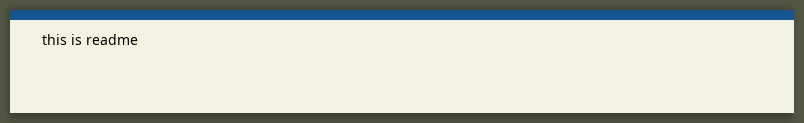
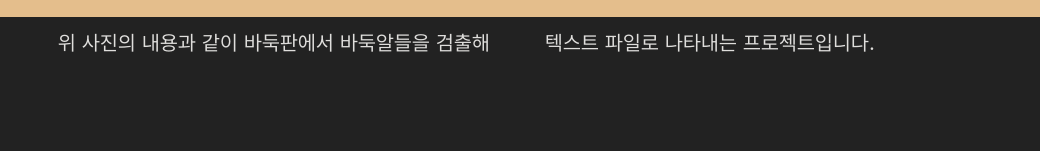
[42,34,138,45] this is readme -> [58,33,875,52] 위 사진의 내용과 같이 바둑판에서 바둑알들을 검출해 텍스트 파일로 나타내는 프로젝트입니다.

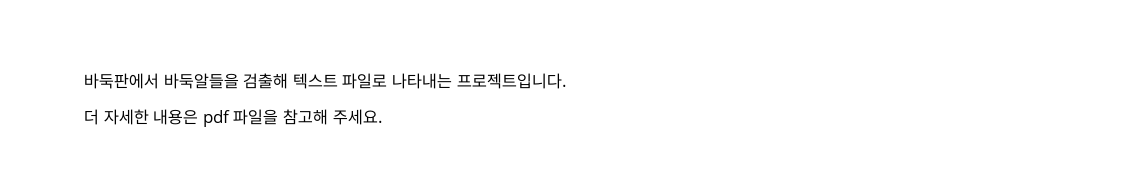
[58,33,238,52] 위 사진의 내용과 같이 -> (84, 81) none
(875, 42) none -> [84,109,383,127] // 더 자세한 내용은 pdf 파일을 참고해 주세요.

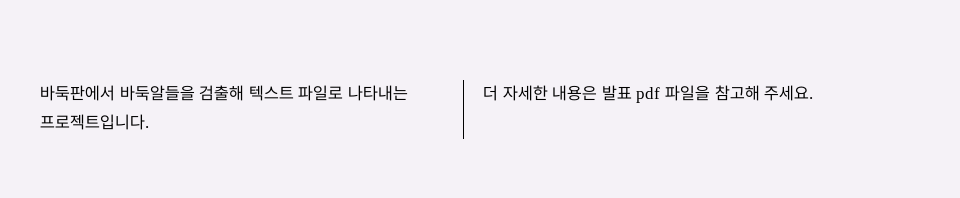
(199, 117) none -> [601,85,632,101] 발표

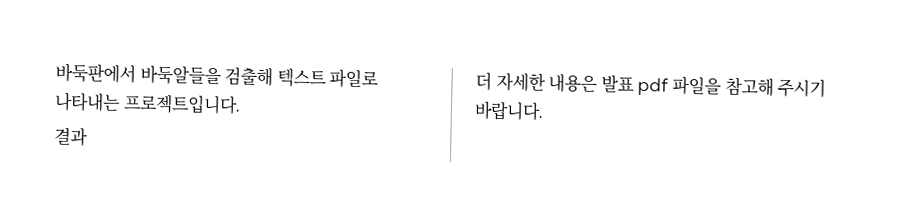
(149, 122) none -> [54,126,88,147] // 결과
[764,85,814,101] 주세요. -> [777,78,827,98] [474,100,544,121] 주시기 바랍니다.

